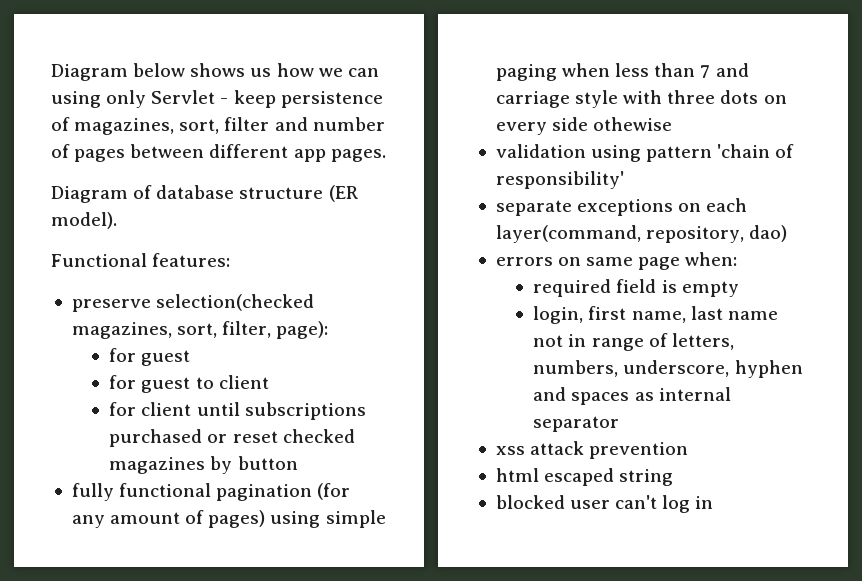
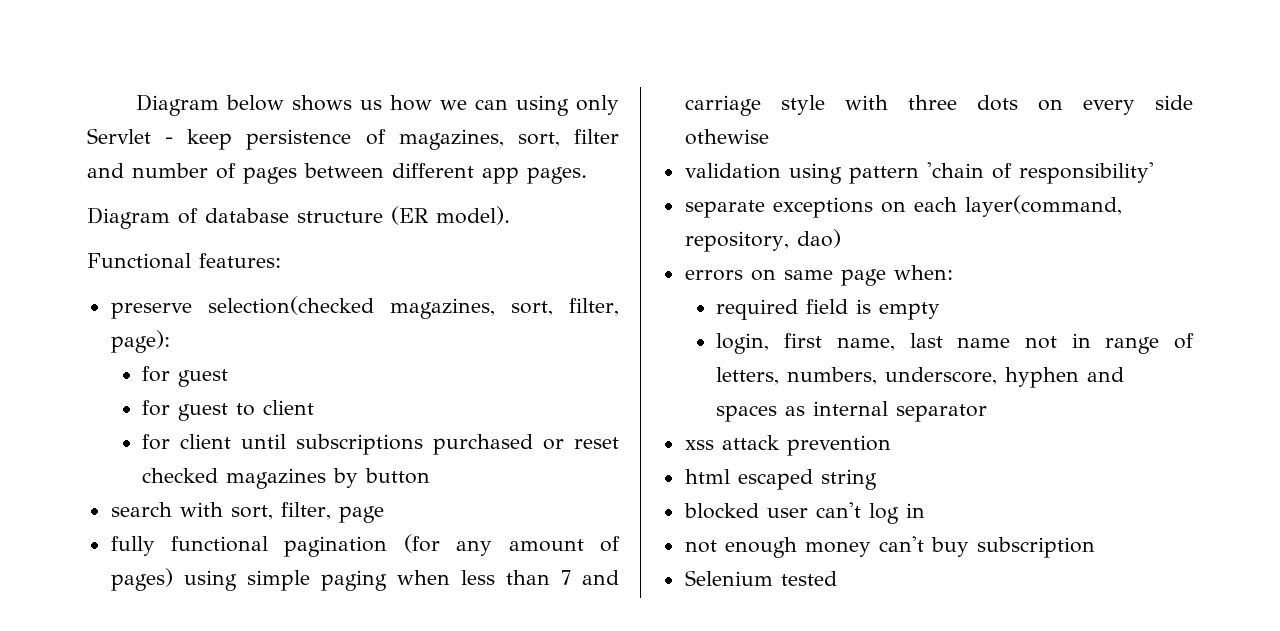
(298, 463) none -> [110,502,384,523] // search with sort, filter, page
(714, 502) none -> [684,536,1095,558] [684,570,837,586] // not enough money can't buy subscription // Selenium tested

